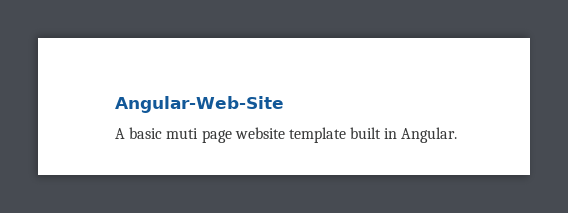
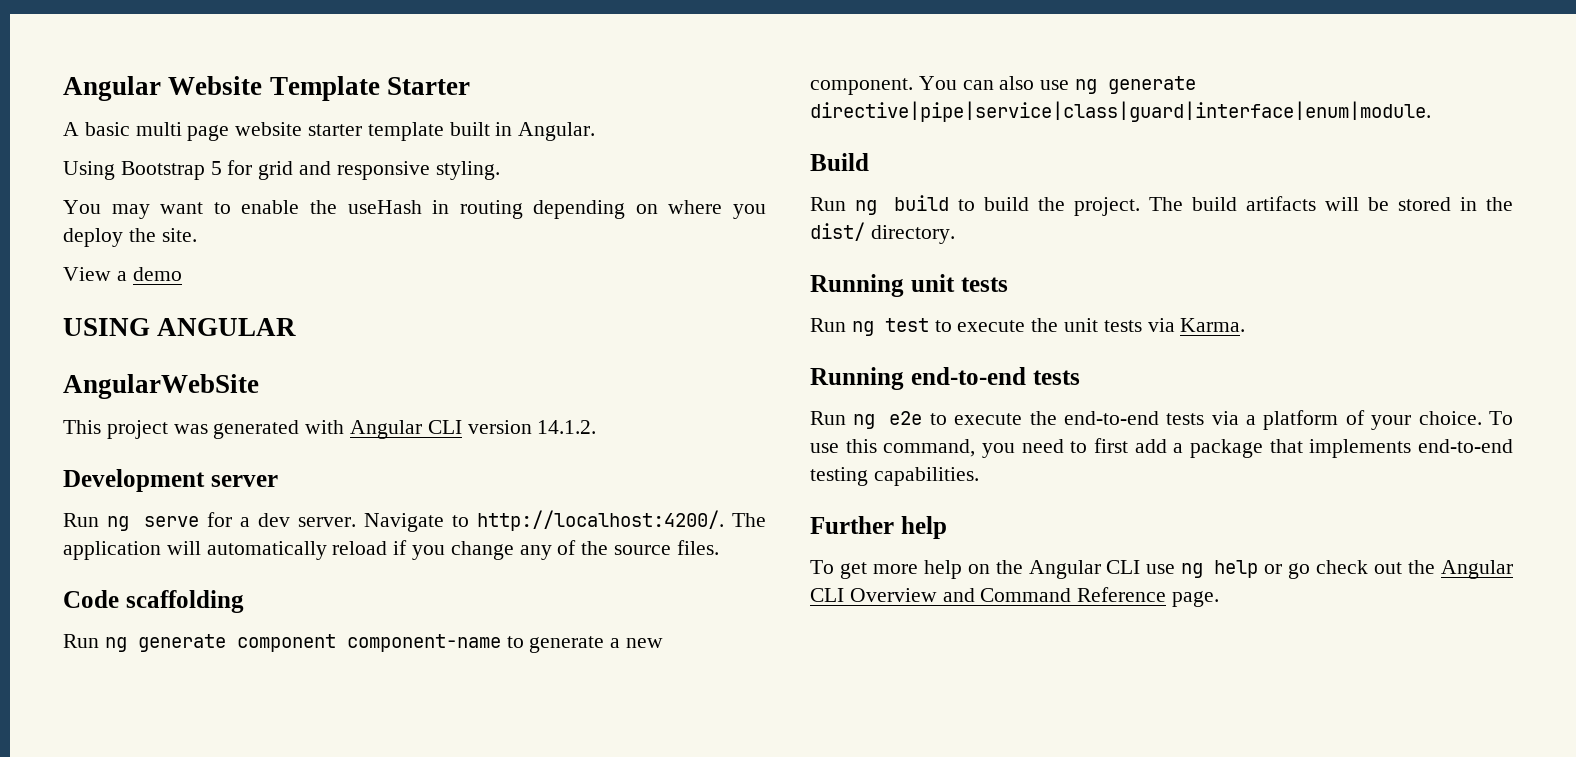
[115,96,284,113] Angular-Web-Site -> [63,76,470,101] Angular Website Template Starter
[166,128,199,139] muti -> [135,122,182,136] multi
(285, 133) none -> [308,124,363,136] starter
(458, 135) none -> [63,160,500,180] [63,200,767,219] [63,228,197,247] [63,267,182,281] [63,318,297,336] [63,374,259,399] [63,420,597,439] [63,469,278,492] [63,510,766,532] [63,540,719,560] [63,590,244,613] [63,634,664,653] [810,76,1197,95] [810,101,1431,122] [810,153,869,171] [810,195,1513,216] [810,222,955,244] [810,274,1008,297] [810,318,1246,336] [810,367,1080,390] [810,410,1513,430] [810,438,1513,458] [810,467,979,486] [810,516,947,539] [810,560,1513,579] [810,587,1220,607] // Using Bootstrap 5 for grid and responsive styling. // You may want to enable the useHash in routing depending on where you deploy the site. // View a demo // USING ANGULAR // AngularWebSite // This project was generated with Angular CLI version 14.1.2. // Development server // Run ng serve for a dev server. Navigate to http://localhost:4200/. The application will automatically reload if you change any of the source files. // Code scaffolding // Run ng generate component component-name to generate a new component. You can also use ng generate directive|pipe|service|class|guard|interface|enum|module. // Build // Run ng build to build the project. The build artifacts will be stored in the dist/ directory. // Running unit tests // Run ng test to execute the unit tests via Karma. // Running end-to-end tests // Run ng e2e to execute the end-to-end tests via a platform of your choice. To use this command, you need to first add a package that implements end-to-end testing capabilities. // Further help // To get more help on the Angular CLI use ng help or go check out the Angular CLI Overview and Command Reference page.

